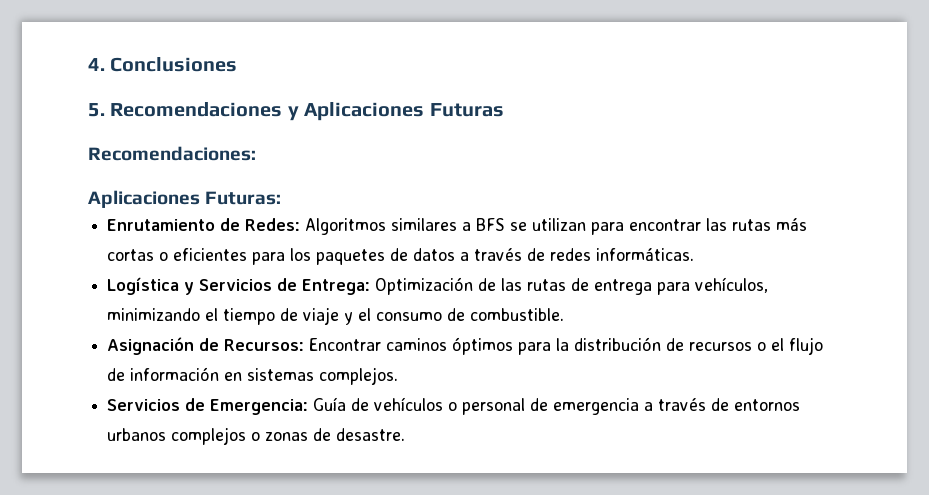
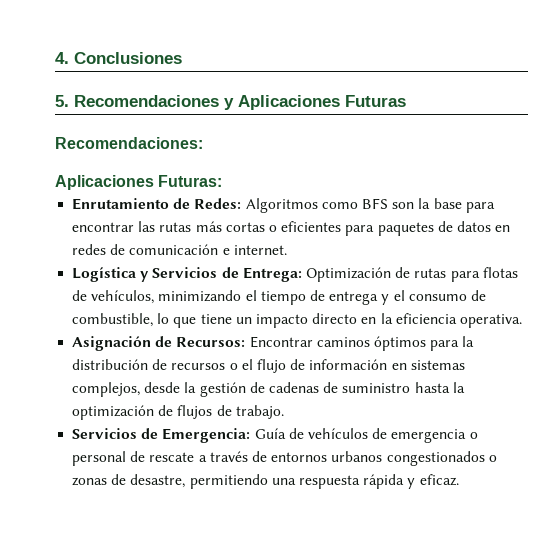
[391,218,587,231] similares a BFS se utilizan -> [321,198,462,209] como BFS son la base
[290,248,312,261] los -> (375, 230) none
[460,248,695,261] a través de redes informáticas. -> [495,225,511,232] [72,244,287,255] en redes de comunicación e internet.
[501,278,691,295] las rutas de entrega para -> [414,267,518,282] [72,290,88,301] rutas para flotas de
[303,307,340,325] viaje -> [329,291,379,305] entrega
[470,308,565,321] combustible. -> [72,313,522,328] combustible, lo que tiene un impacto directo en la eficiencia operativa.
[319,367,399,385] complejos. -> [72,382,465,397] [72,405,284,420] complejos, desde la gestión de cadenas de suministro hasta la optimización de flujos de trabajo.
(444, 404) none -> [372,428,467,443] de emergencia
[553,398,640,415] emergencia -> [149,452,195,462] rescate
[171,427,247,445] complejos -> [386,451,485,466] congestionados
[336,428,406,441] desastre. -> [130,474,459,489] desastre, permitiendo una respuesta rápida y eficaz.

